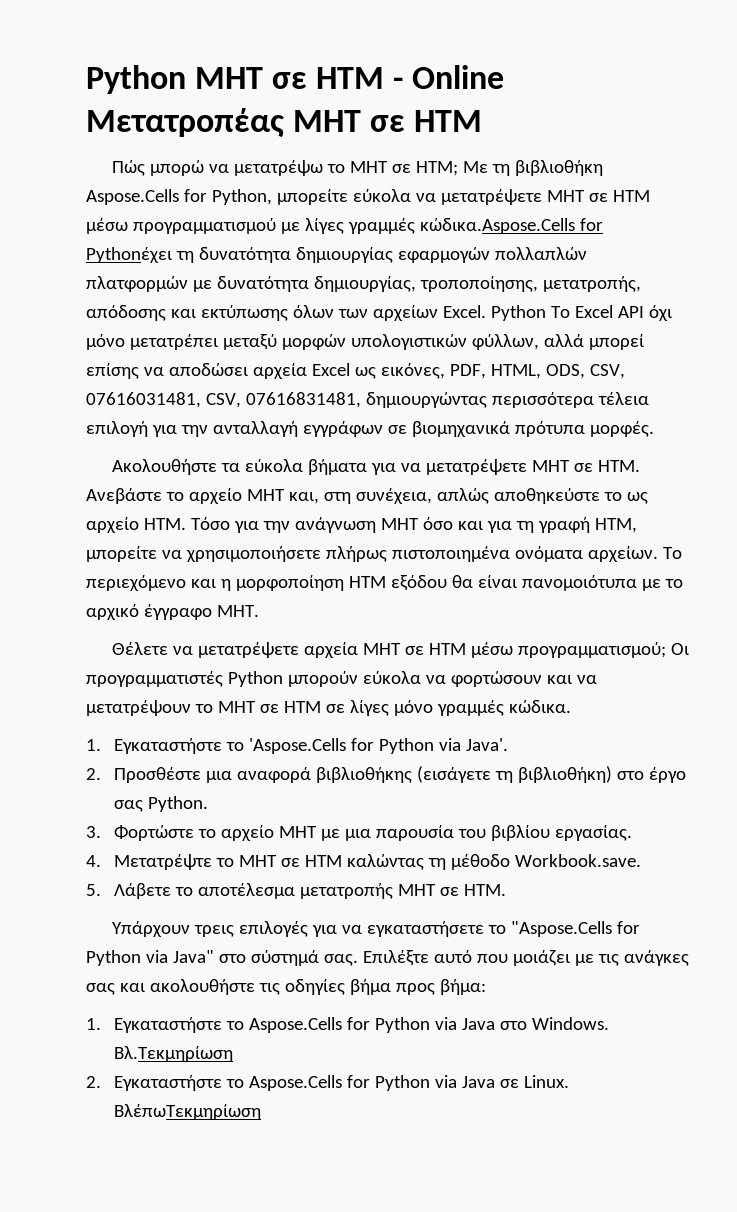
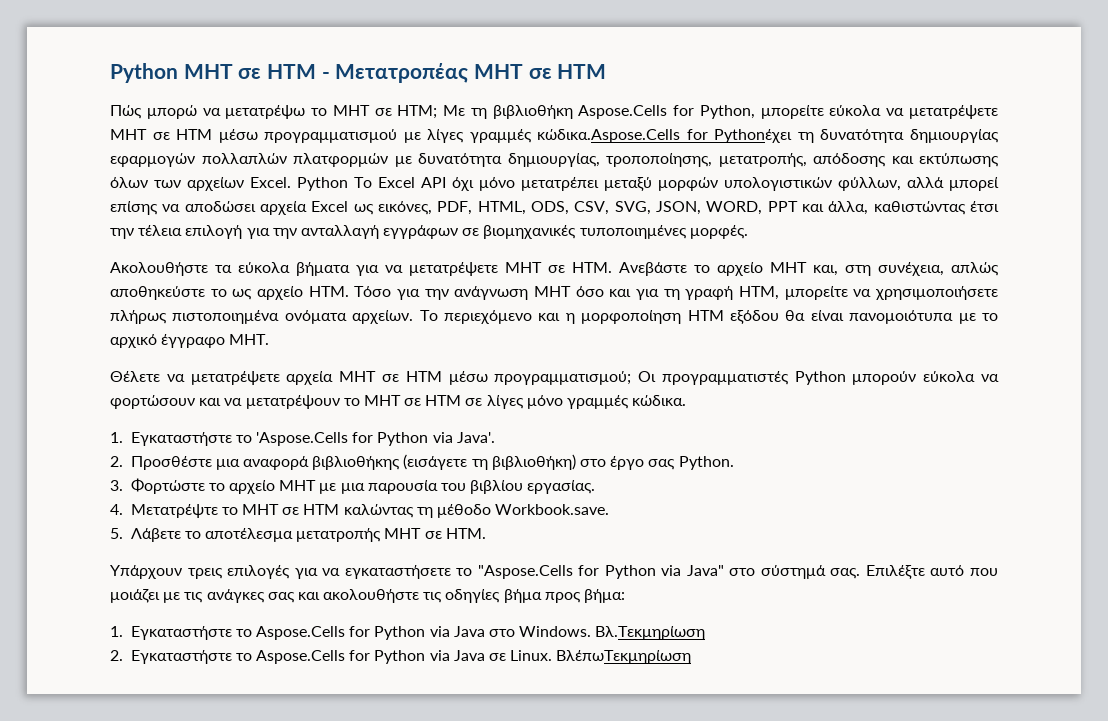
[412,65,505,89] Online -> (330, 75) none
[86,392,594,408] 07616031481, CSV, 07616831481, δημιουργώντας περισσότερα -> [614,201,1000,215] [110,228,134,239] SVG, JSON, WORD, PPT και άλλα, καθιστώντας έτσι την
[411,421,585,437] βιομηχανικά πρότυπα -> [483,225,687,239] βιομηχανικές τυποποιημένες

